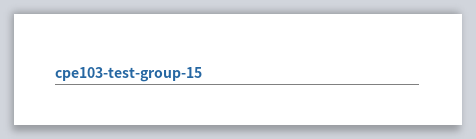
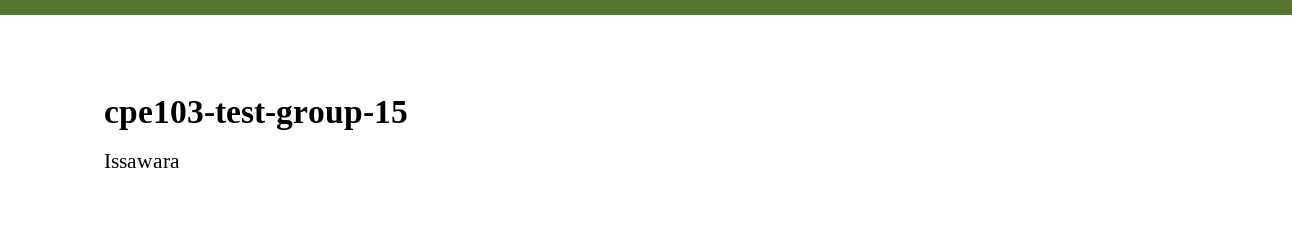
(202, 74) none -> [104,154,180,168] // Issawara

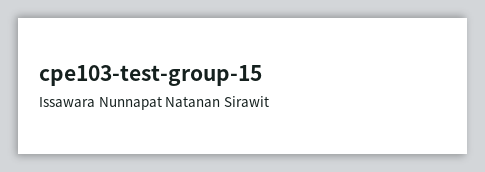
(180, 161) none -> [98,96,269,110] Nunnapat Natanan Sirawit

